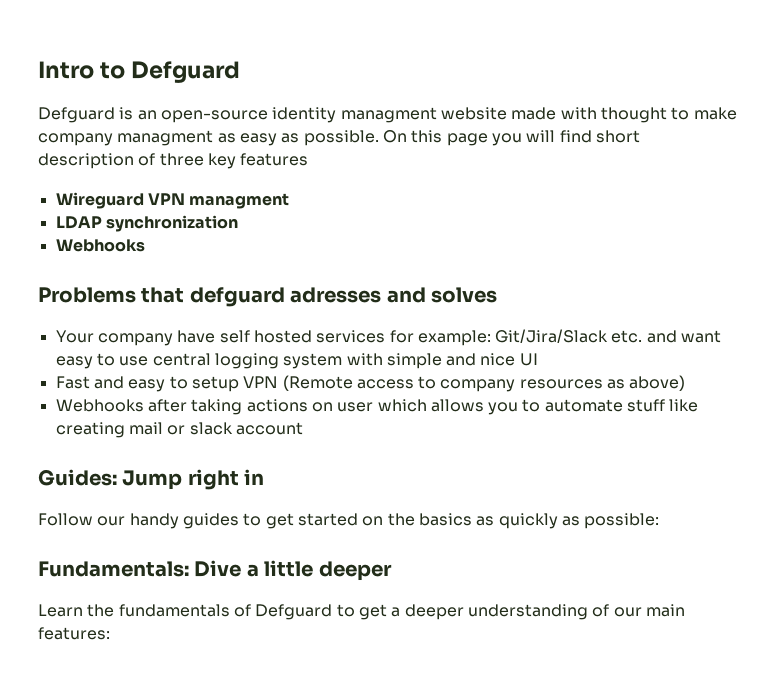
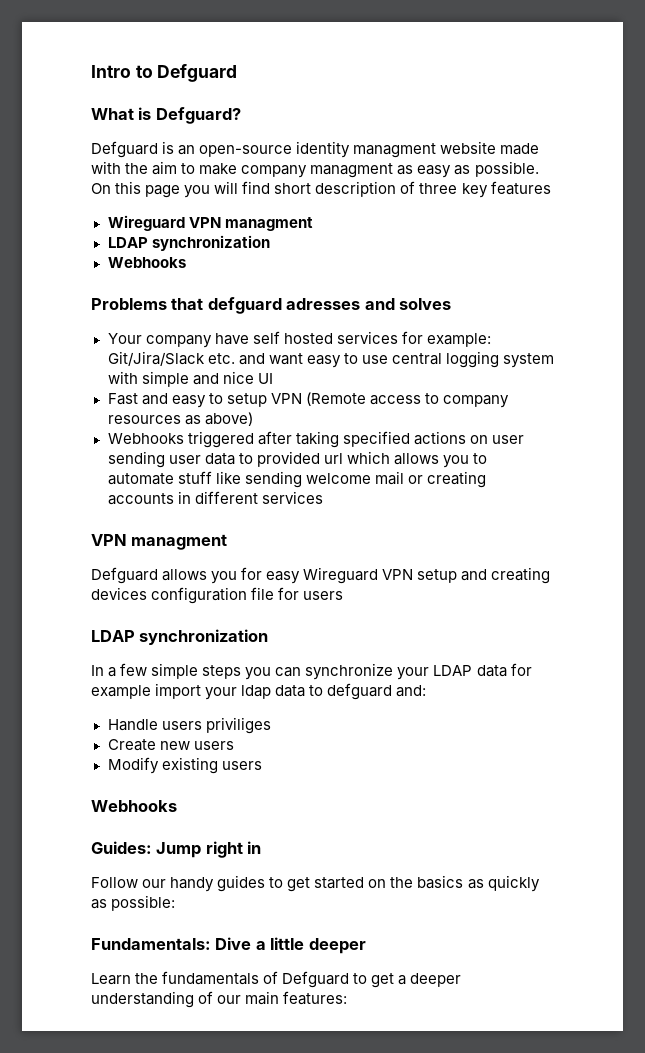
(241, 72) none -> [91,107,241,124] // What is Defguard?
[600,107,667,123] thought -> [125,161,178,175] the aim
(144, 405) none -> [187,431,254,448] triggered
(243, 407) none -> [342,431,410,447] specified
(374, 407) none -> [107,451,343,468] sending user data to provided url
[55,422,303,438] creating mail or slack account -> [244,471,486,488] [107,491,323,505] [91,534,228,550] [91,567,551,584] [91,587,344,604] [91,629,269,645] [91,663,532,680] [91,683,427,700] [107,717,271,734] [107,739,234,751] [107,757,262,774] [91,800,177,812] sending welcome mail or creating accounts in different services // VPN managment // Defguard allows you for easy Wireguard VPN setup and creating devices configuration file for users // LDAP synchronization // In a few simple steps you can synchronize your LDAP data for example import your ldap data to defguard and: // Handle users priviliges // Create new users // Modify existing users // Webhooks

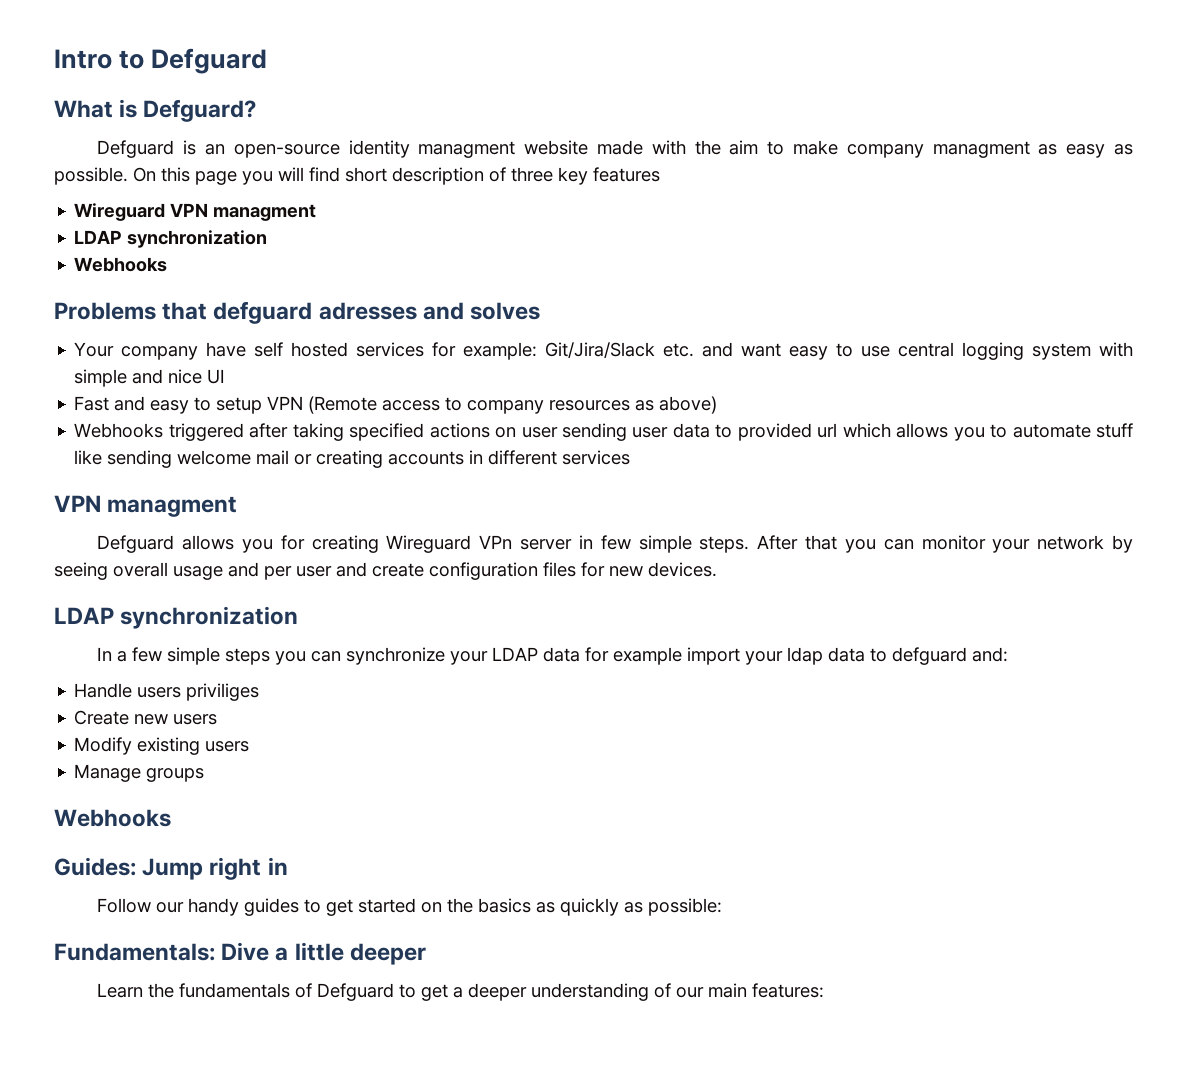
[266,567,551,584] [91,587,344,604] easy Wireguard VPN setup and creating devices configuration file for users -> [311,535,1133,553] [54,562,717,580] creating Wireguard VPn server in few simple steps. After that you can monitor your network by seeing overall usage and per user and create configuration files for new devices.
(262, 765) none -> [74,764,205,782] // Manage groups

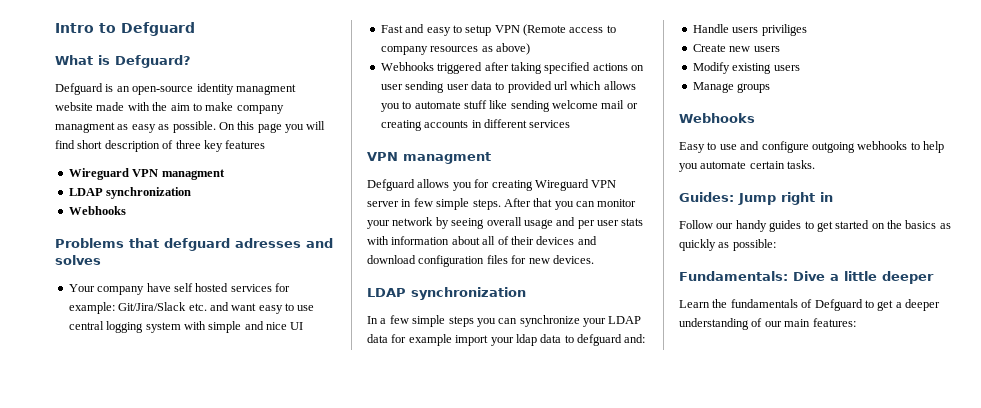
[479,535,513,549] VPn -> [591,180,617,188] VPN
[336,562,424,577] and create -> [621,218,644,226] [367,236,597,245] [367,255,416,264] stats with information about all of their devices and download
(171, 818) none -> [679,141,944,153] [679,160,816,172] // Easy to use and configure outgoing webhooks to help you automate certain tasks.

